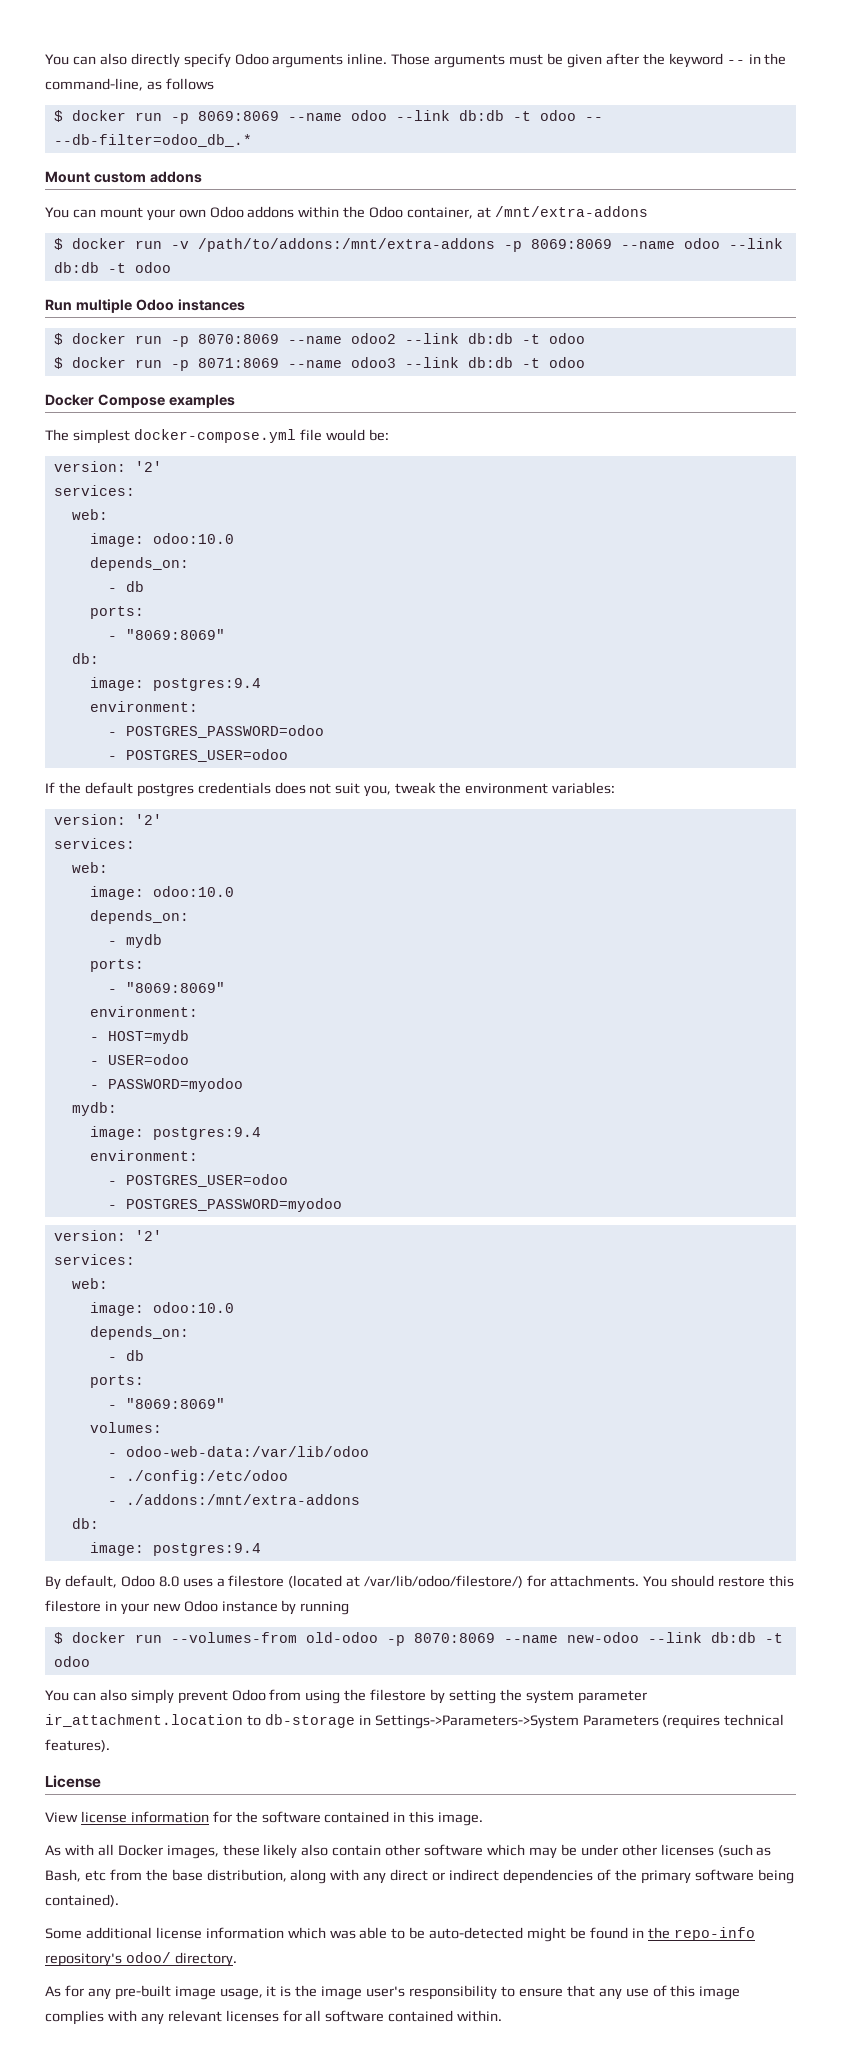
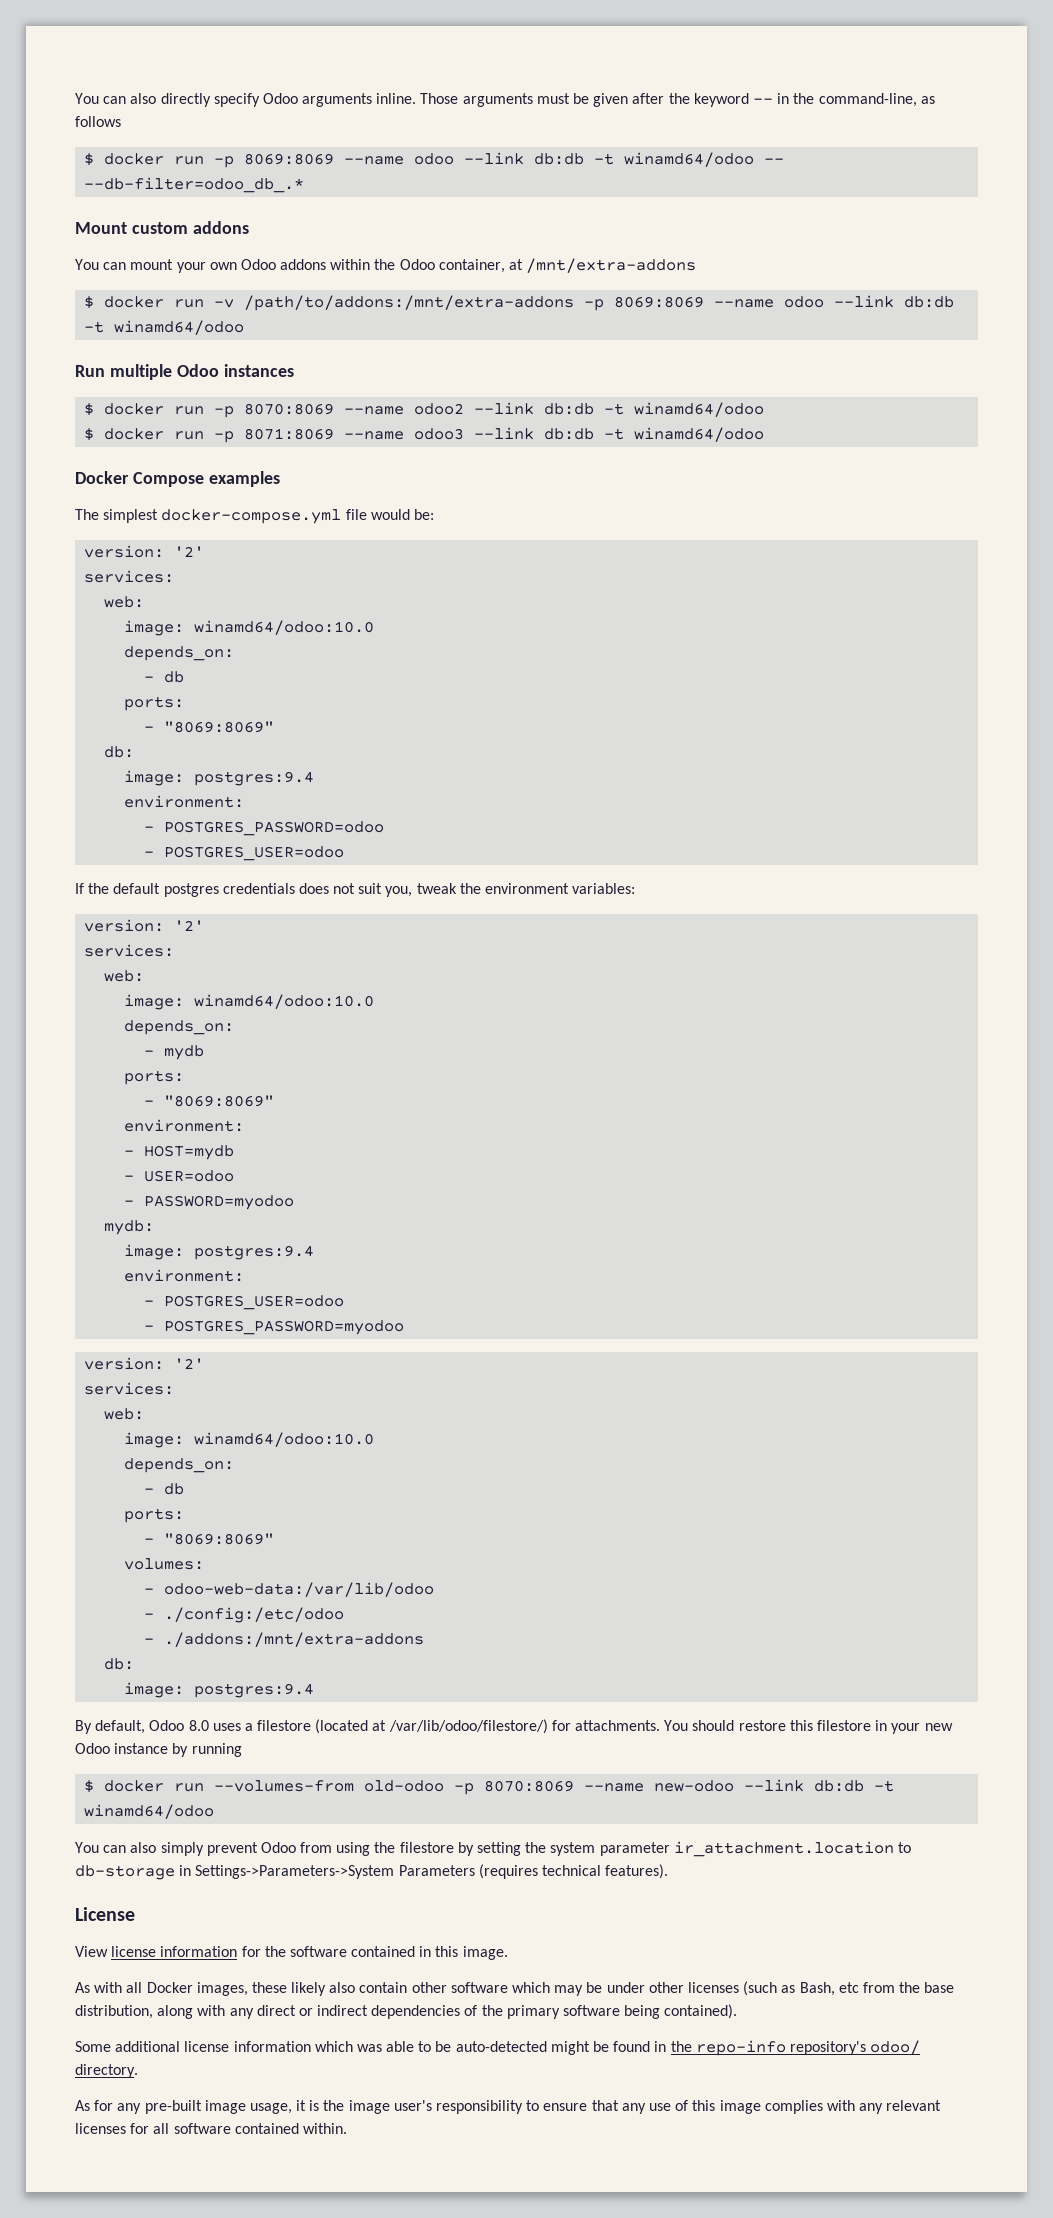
[539,110,576,121] odoo -> [624,152,755,167] winamd64/odoo
[134,262,171,273] odoo -> [114,320,245,335] winamd64/odoo
[548,333,585,344] odoo -> [634,402,765,417] winamd64/odoo
[548,357,585,368] odoo -> [634,427,765,442] winamd64/odoo
[152,533,234,544] odoo:10.0 -> [194,620,375,635] winamd64/odoo:10.0
[152,886,234,897] odoo:10.0 -> [194,994,375,1009] winamd64/odoo:10.0
[152,1302,234,1313] odoo:10.0 -> [194,1432,375,1447] winamd64/odoo:10.0
[53,1656,90,1667] odoo -> [84,1804,215,1819] winamd64/odoo

